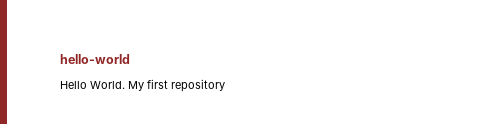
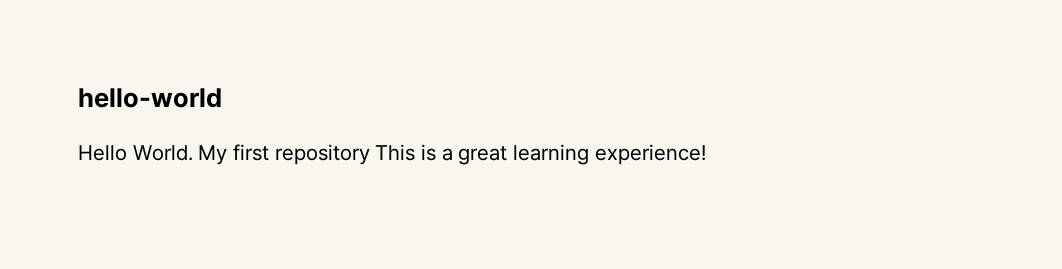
(225, 85) none -> [375,144,706,165] This is a great learning experience!

